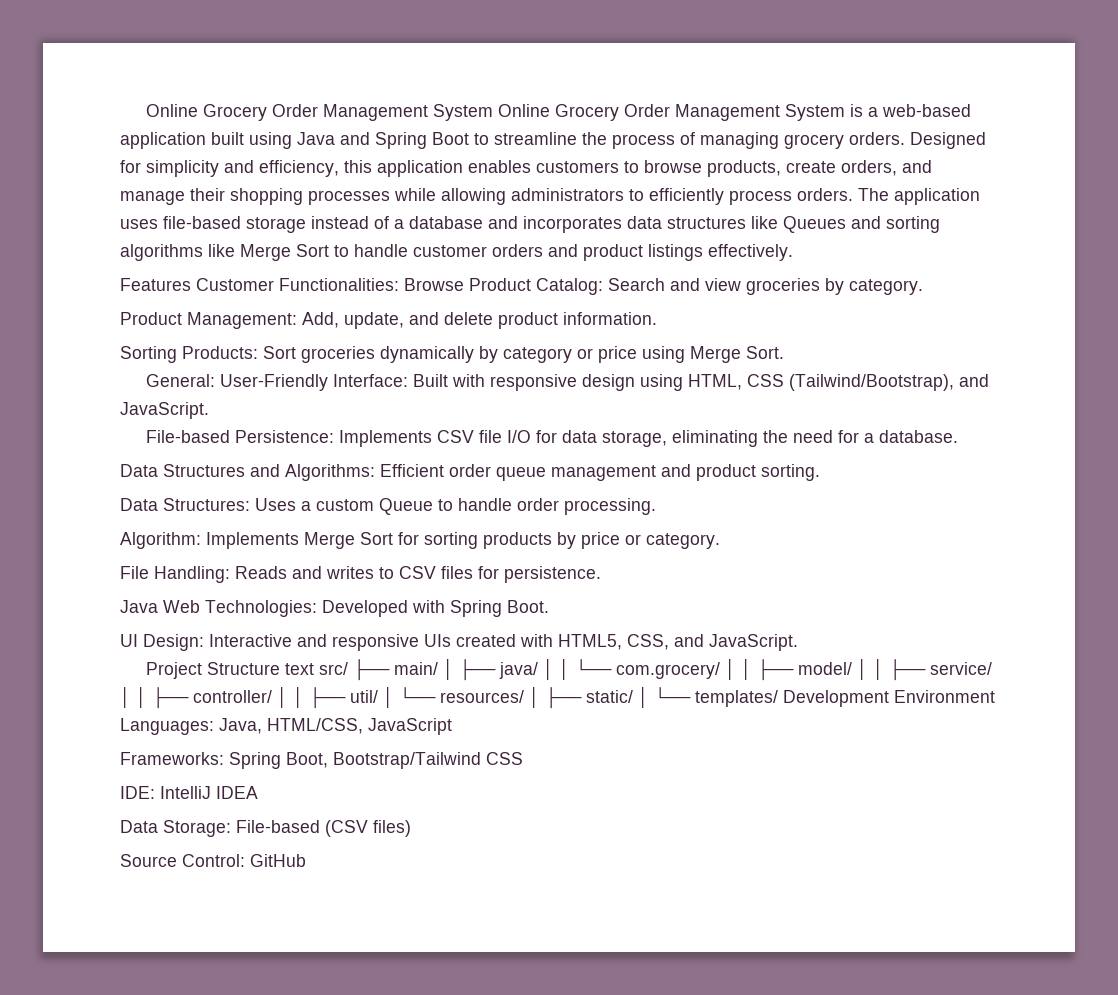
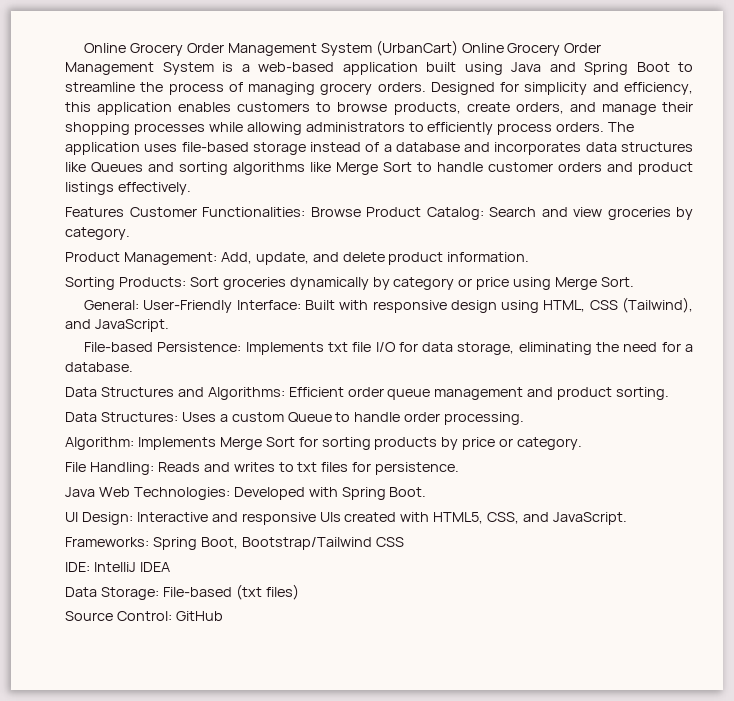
[146,104,494,121] Online Grocery Order Management System -> [84,40,458,56] Online Grocery Order Management System (UrbanCart)
[789,374,955,391] (Tailwind/Bootstrap), -> [621,297,693,313] (Tailwind),
[437,430,475,443] CSV -> [327,342,348,352] txt
[399,566,436,579] CSV -> [297,462,318,472] txt
[146,659,993,681] [120,687,995,709] [120,718,452,735] // Project Structure text src/ ├── main/ │ ├── java/ │ │ └── com.grocery/ │ │ ├── model/ │ │ ├── service/ │ │ ├── controller/ │ │ ├── util/ │ └── resources/ │ ├── static/ │ └── templates/ Development Environment Languages: Java, HTML/CSS, JavaScript -> (628, 518) none
[325,820,368,837] (CSV -> [235,584,262,600] (txt

